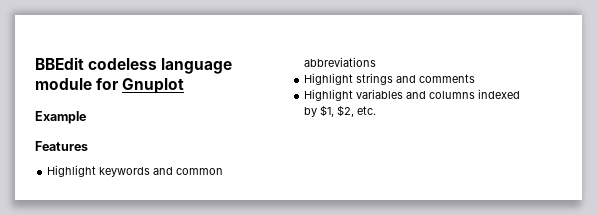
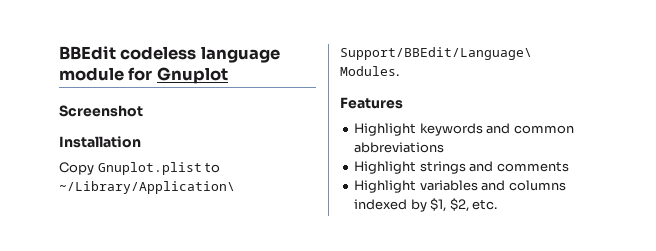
[35,111,86,124] Example -> [59,105,143,117] [59,136,141,148] [59,162,221,175] [59,181,235,194] [340,47,532,60] [340,66,399,76] Screenshot // Installation // Copy Gnuplot.plist to ~/Library/Application\ Support/BBEdit/Language\ Modules.

